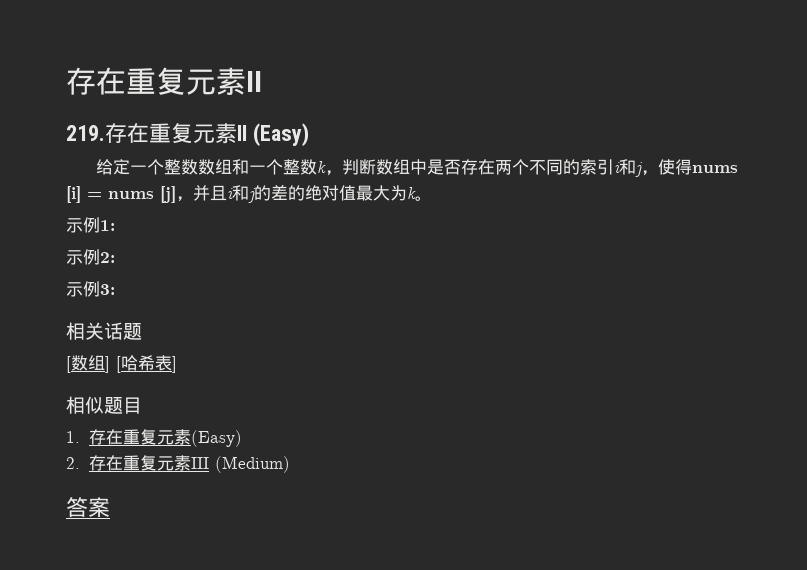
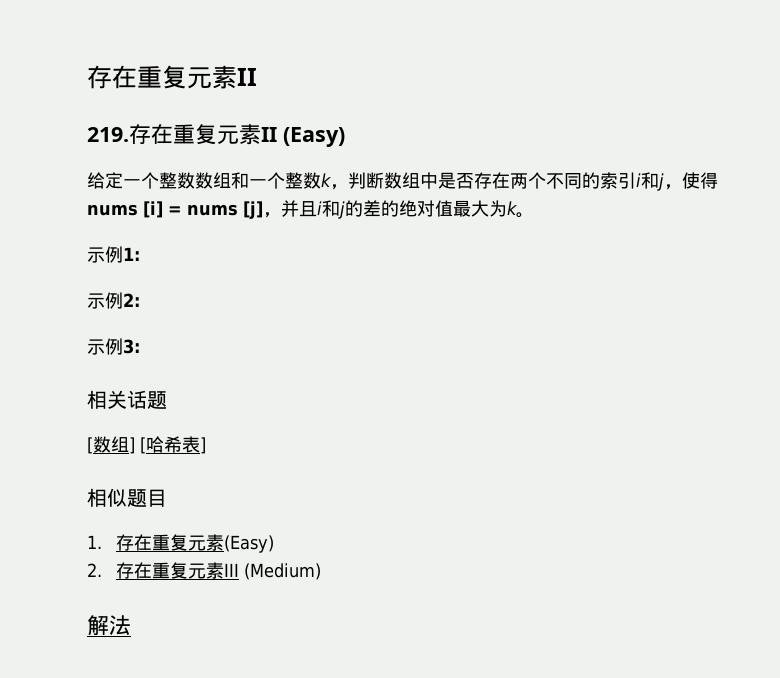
[66,497,110,518] 答案 -> [87,615,131,636] 解法

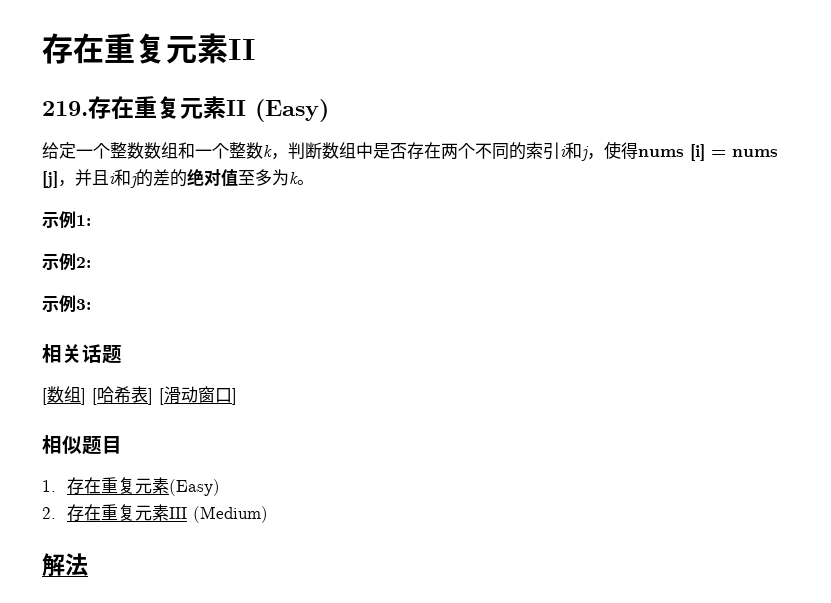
[453,200,489,217] 最大 -> [238,169,272,186] 至多
(206, 445) none -> [159,386,237,405] [滑动窗口]

